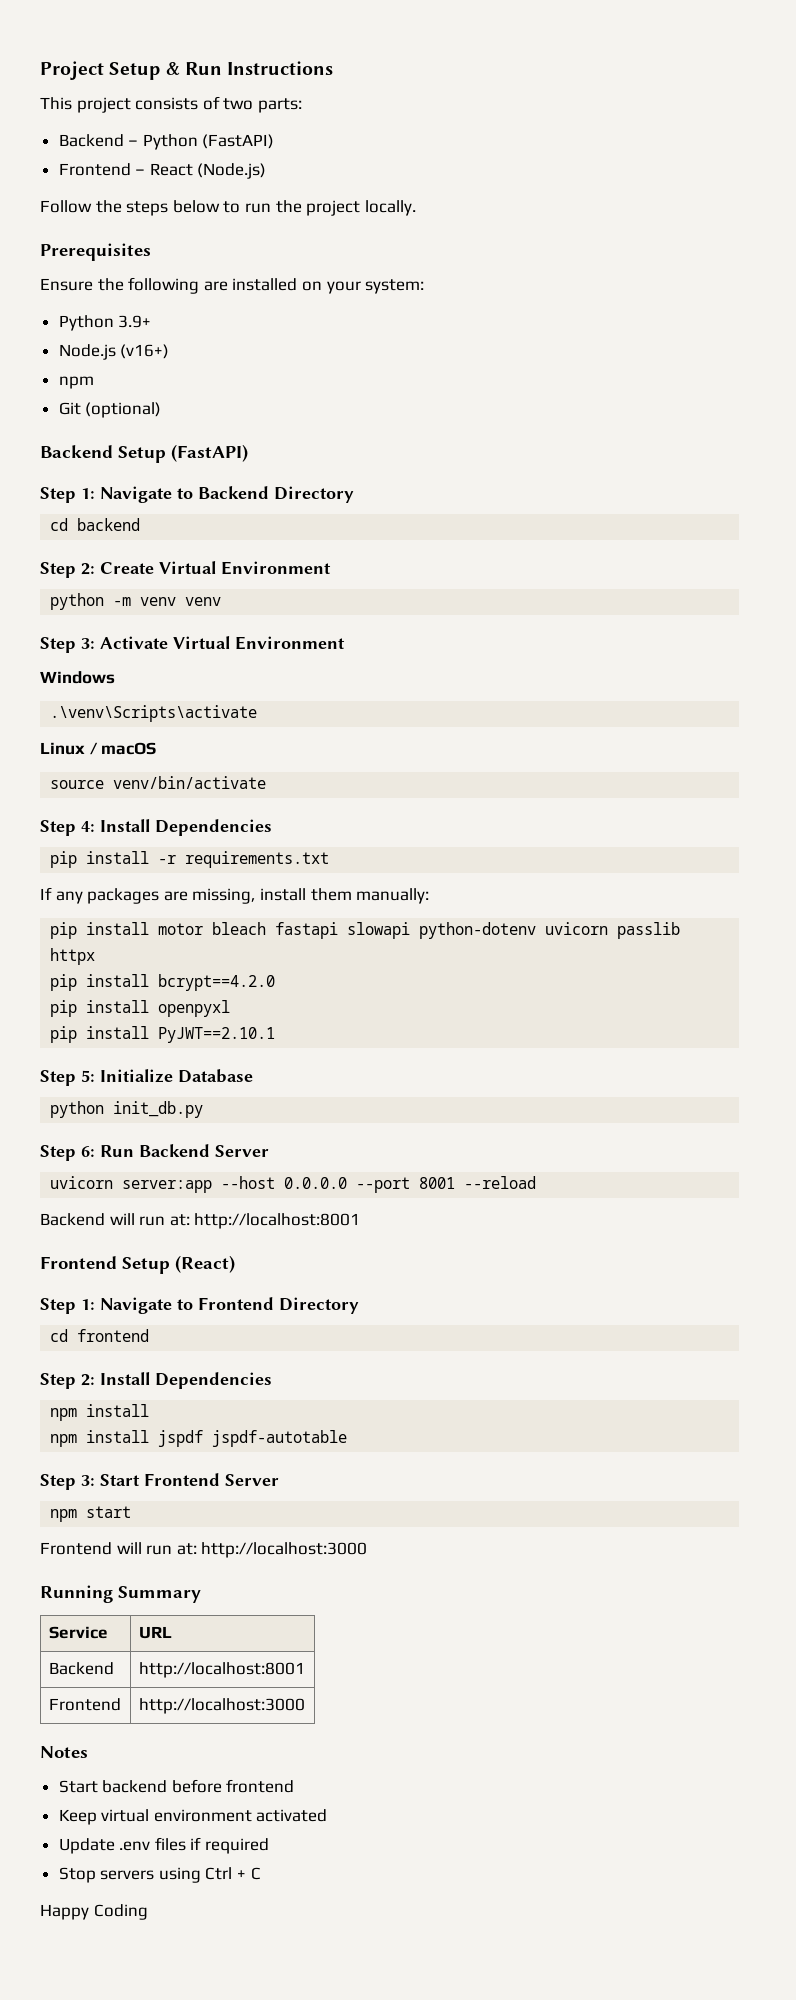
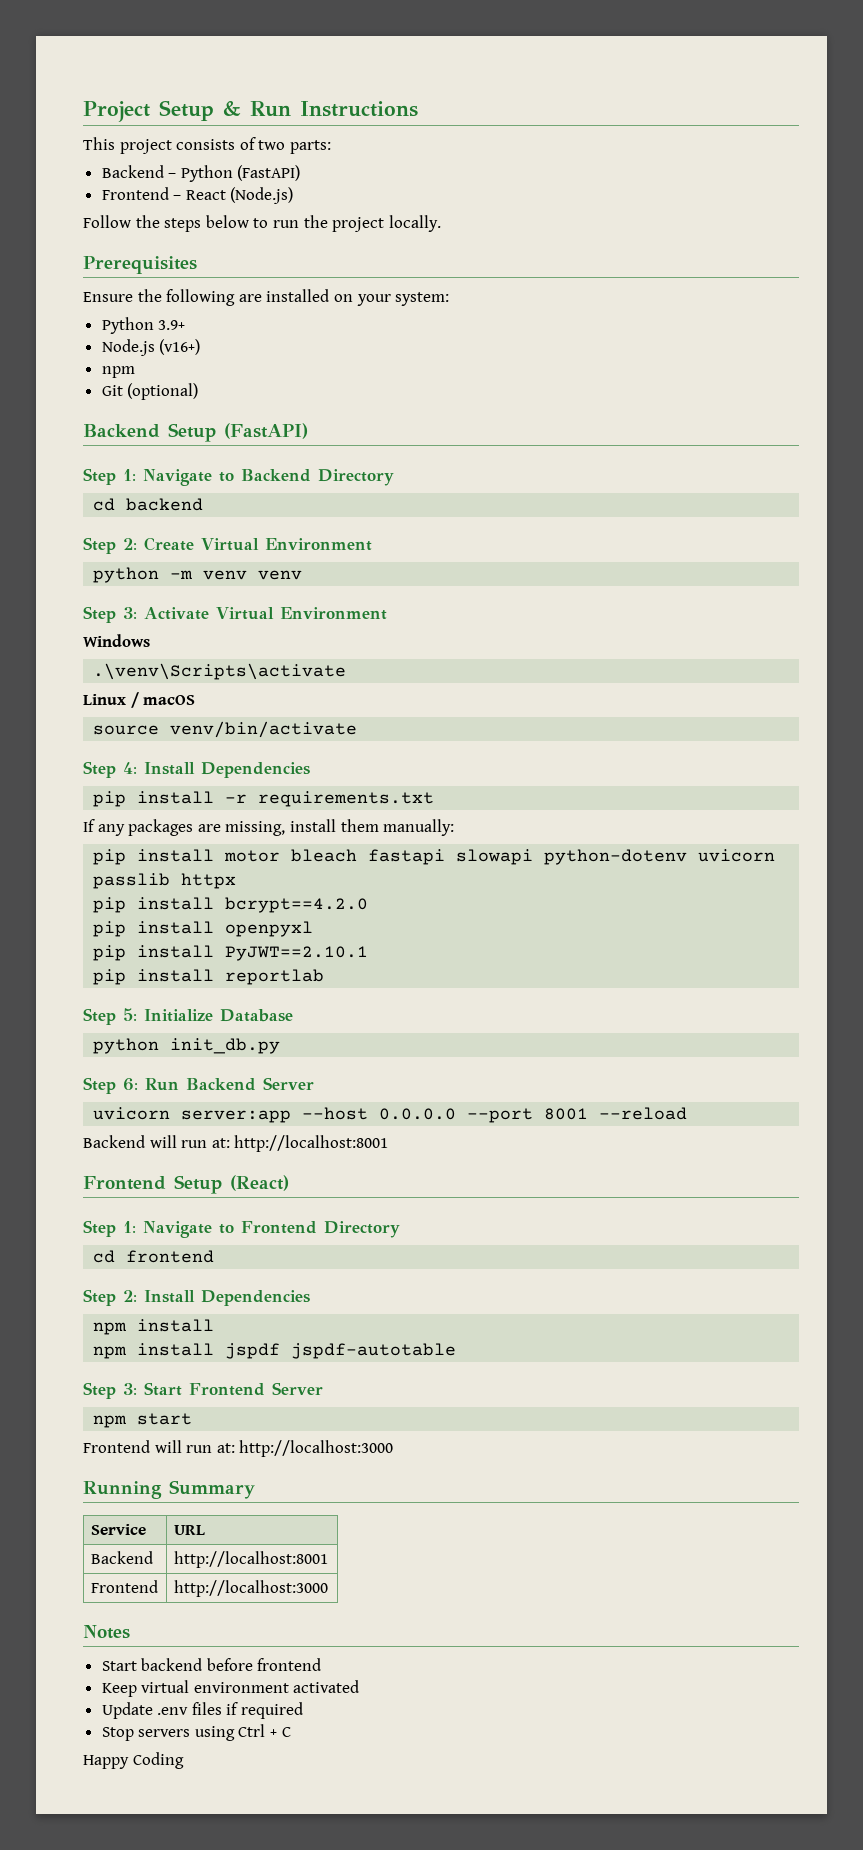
(276, 1035) none -> [93,969,325,985] // pip install reportlab

